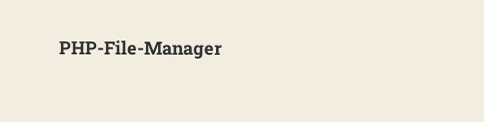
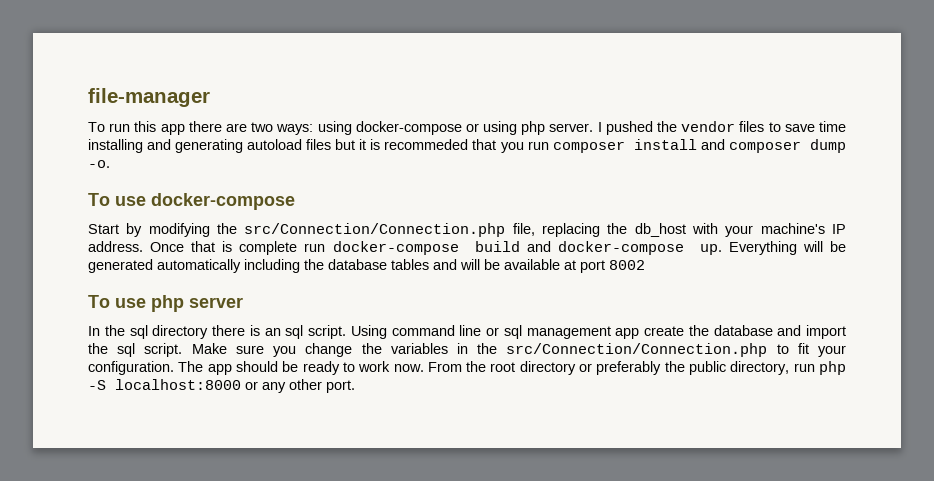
[59,40,223,59] PHP-File-Manager -> [88,88,210,107] [88,121,846,135] [88,139,847,153] [88,160,110,168] [88,193,295,210] [88,223,847,237] [88,241,847,255] [88,259,645,273] [88,295,243,312] [88,325,846,339] [88,343,846,357] [88,361,846,375] [88,379,355,393] file-manager // To run this app there are two ways: using docker-compose or using php server. I pushed the vendor files to save time installing and generating autoload files but it is recommeded that you run composer install and composer dump -o. // To use docker-compose // Start by modifying the src/Connection/Connection.php file, replacing the db_host with your machine's IP address. Once that is complete run docker-compose build and docker-compose up. Everything will be generated automatically including the database tables and will be available at port 8002 // To use php server // In the sql directory there is an sql script. Using command line or sql management app create the database and import the sql script. Make sure you change the variables in the src/Connection/Connection.php to fit your configuration. The app should be ready to work now. From the root directory or preferably the public directory, run php -S localhost:8000 or any other port.

